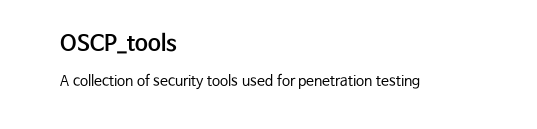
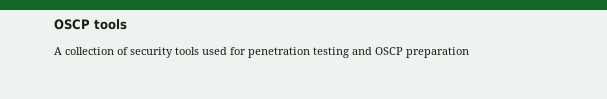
[60,32,177,54] OSCP_tools -> [54,19,127,30] OSCP tools
(421, 82) none -> [352,47,469,58] and OSCP preparation

